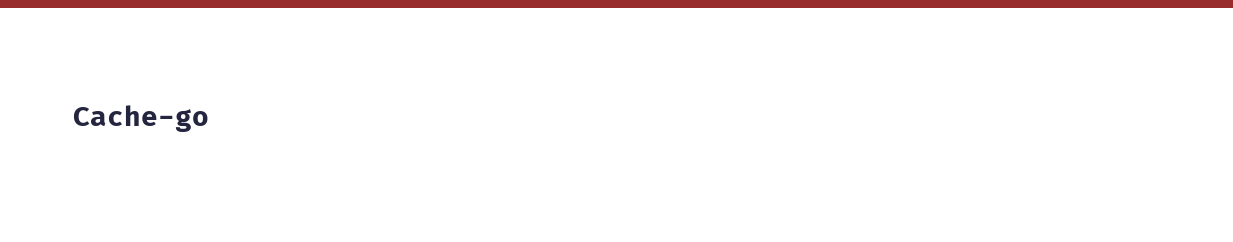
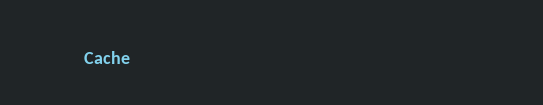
[73,105,209,132] Cache-go -> [84,51,130,64] Cache

